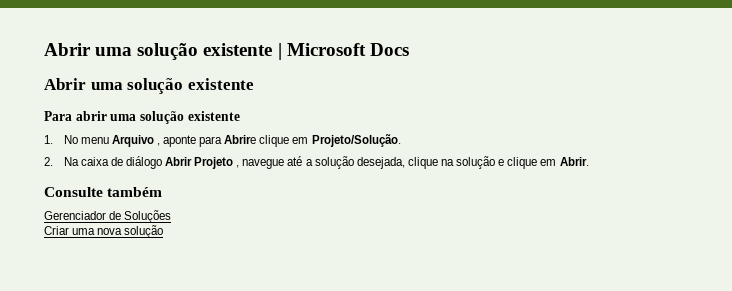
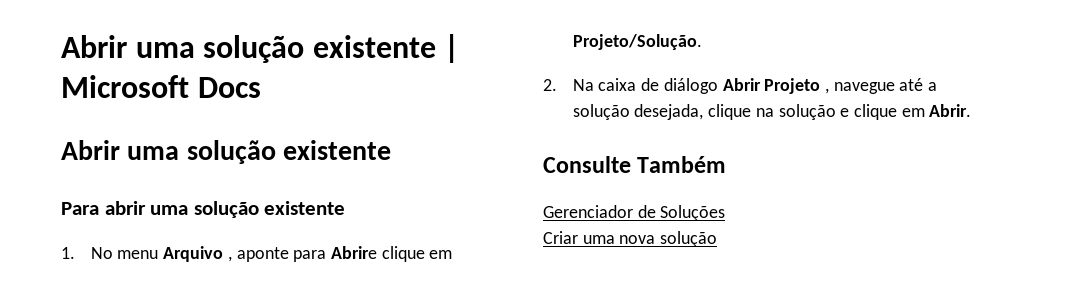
[107,187,163,197] também -> [637,156,727,173] Também

